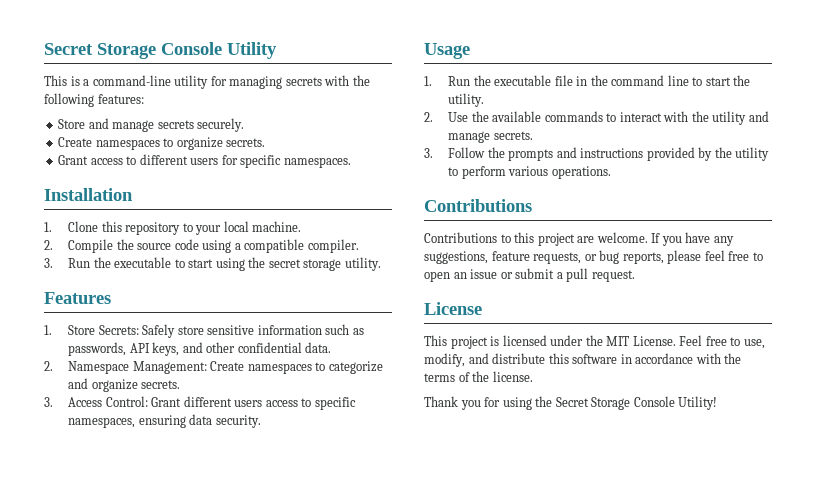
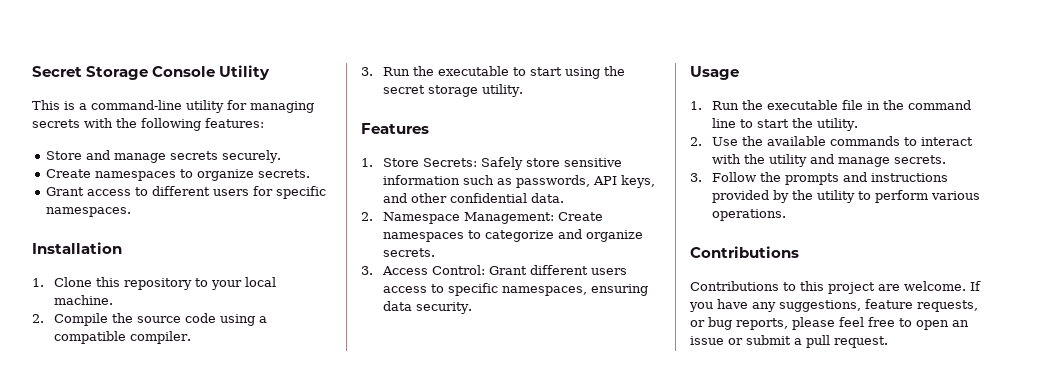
[424,302,482,315] [424,335,765,349] [424,353,742,367] [424,371,533,382] [424,396,718,410] // License // This project is licensed under the MIT License. Feel free to use, modify, and distribute this software in accordance with the terms of the license. // Thank you for using the Secret Storage Console Utility! -> (888, 342) none

